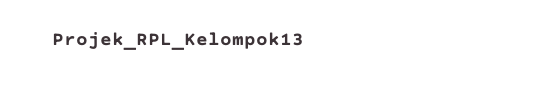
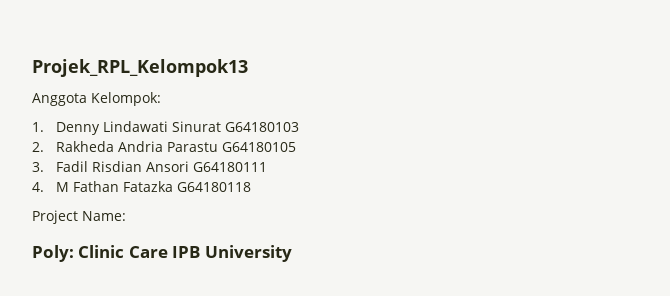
(304, 41) none -> [32,92,161,106] [32,121,299,135] [32,141,296,152] [32,161,267,172] [32,181,251,192] [32,210,126,224] [32,245,292,262] // Anggota Kelompok: // 1. Denny Lindawati Sinurat G64180103 // 2. Rakheda Andria Parastu G64180105 // 3. Fadil Risdian Ansori G64180111 // 4. M Fathan Fatazka G64180118 // Project Name: // Poly: Clinic Care IPB University

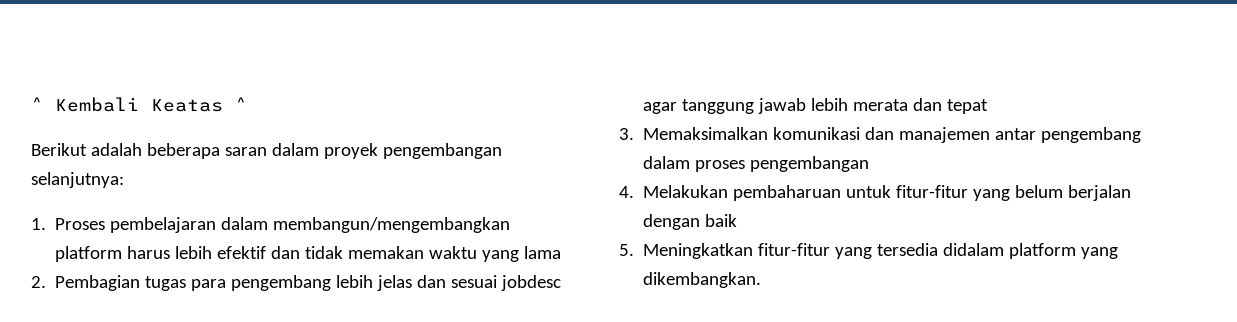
[32,59,248,77] [32,92,161,106] [32,121,299,135] [32,141,296,152] [32,161,267,172] [32,181,251,192] [32,210,126,224] [32,245,292,262] Projek_RPL_Kelompok13 // Anggota Kelompok: // 1. Denny Lindawati Sinurat G64180103 // 2. Rakheda Andria Parastu G64180105 // 3. Fadil Risdian Ansori G64180111 // 4. M Fathan Fatazka G64180118 // Project Name: // Poly: Clinic Care IPB University -> [31,97,247,112] [31,143,502,159] [31,172,124,188] [31,217,511,233] [55,246,562,262] [31,275,562,291] [643,98,989,114] [619,127,1142,143] [643,156,870,172] [619,185,1132,201] [643,214,738,230] [619,243,1119,259] [643,272,762,288] ^ Kembali Keatas ^ // Berikut adalah beberapa saran dalam proyek pengembangan selanjutnya: // 1. Proses pembelajaran dalam membangun/mengembangkan platform harus lebih efektif dan tidak memakan waktu yang lama // 2. Pembagian tugas para pengembang lebih jelas dan sesuai jobdesc agar tanggung jawab lebih merata dan tepat // 3. Memaksimalkan komunikasi dan manajemen antar pengembang dalam proses pengembangan // 4. Melakukan pembaharuan untuk fitur-fitur yang belum berjalan dengan baik // 5. Meningkatkan fitur-fitur yang tersedia didalam platform yang dikembangkan.

